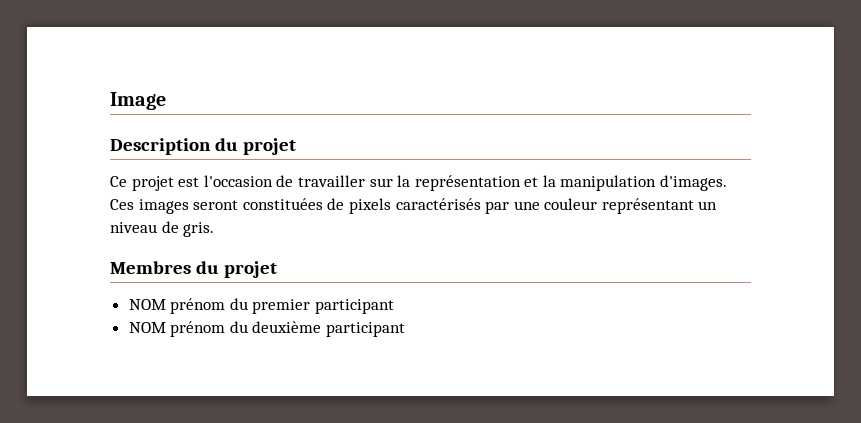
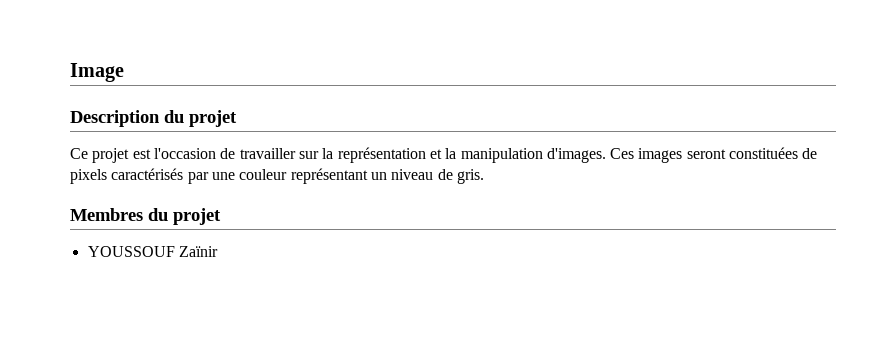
[128,298,395,314] [128,321,406,337] NOM prénom du premier participant // NOM prénom du deuxième participant -> [87,246,218,257] YOUSSOUF Zaïnir

